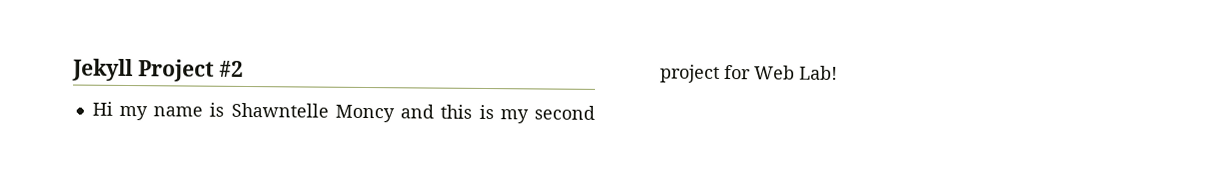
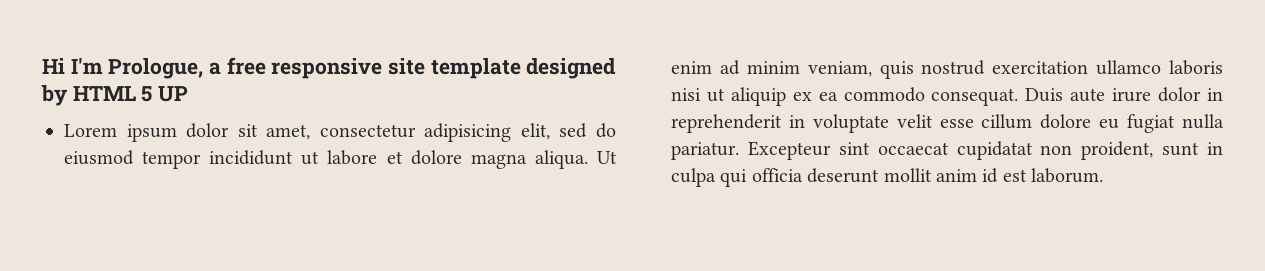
[72,58,245,82] [91,101,596,124] [659,64,838,83] Jekyll Project #2 // Hi my name is Shawntelle Moncy and this is my second project for Web Lab! -> [42,57,617,79] [41,85,189,106] [64,123,616,142] [64,150,617,169] [671,60,1223,79] [671,87,1223,106] [671,114,1224,133] [671,141,1223,160] [671,168,1104,187] Hi I'm Prologue, a free responsive site template designed by HTML 5 UP // Lorem ipsum dolor sit amet, consectetur adipisicing elit, sed do eiusmod tempor incididunt ut labore et dolore magna aliqua. Ut enim ad minim veniam, quis nostrud exercitation ullamco laboris nisi ut aliquip ex ea commodo consequat. Duis aute irure dolor in reprehenderit in voluptate velit esse cillum dolore eu fugiat nulla pariatur. Excepteur sint occaecat cupidatat non proident, sunt in culpa qui officia deserunt mollit anim id est laborum.

